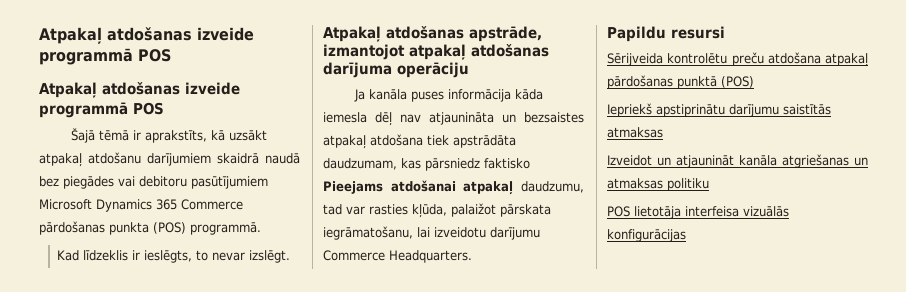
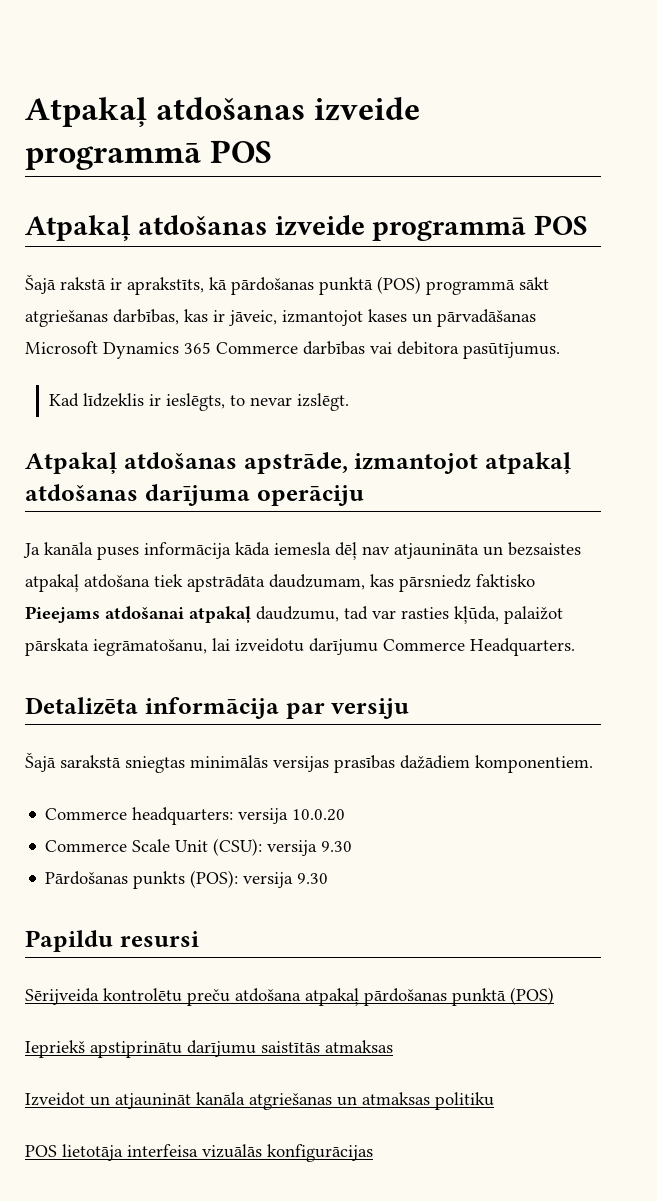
[99,130,130,141] tēmā -> [60,277,106,290] rakstā
[229,130,268,141] [39,152,300,167] [39,176,268,189] [39,199,243,212] [39,221,261,235] uzsākt atpakaļ atdošanu darījumiem skaidrā naudā bez piegādes vai debitoru pasūtījumiem Microsoft Dynamics 365 Commerce pārdošanas punkta (POS) programmā. -> [231,276,549,295] [25,309,536,327] [25,341,560,359] pārdošanas punktā (POS) programmā sākt atgriešanas darbības, kas ir jāveic, izmantojot kases un pārvadāšanas Microsoft Dynamics 365 Commerce darbības vai debitora pasūtījumus.
(472, 256) none -> [25,697,410,719] [25,752,593,773] [45,807,346,825] [45,838,353,856] [45,870,329,889] // Detalizēta informācija par versiju // Šajā sarakstā sniegtas minimālās versijas prasības dažādiem komponentiem. // Commerce headquarters: versija 10.0.20 // Commerce Scale Unit (CSU): versija 9.30 // Pārdošanas punkts (POS): versija 9.30

